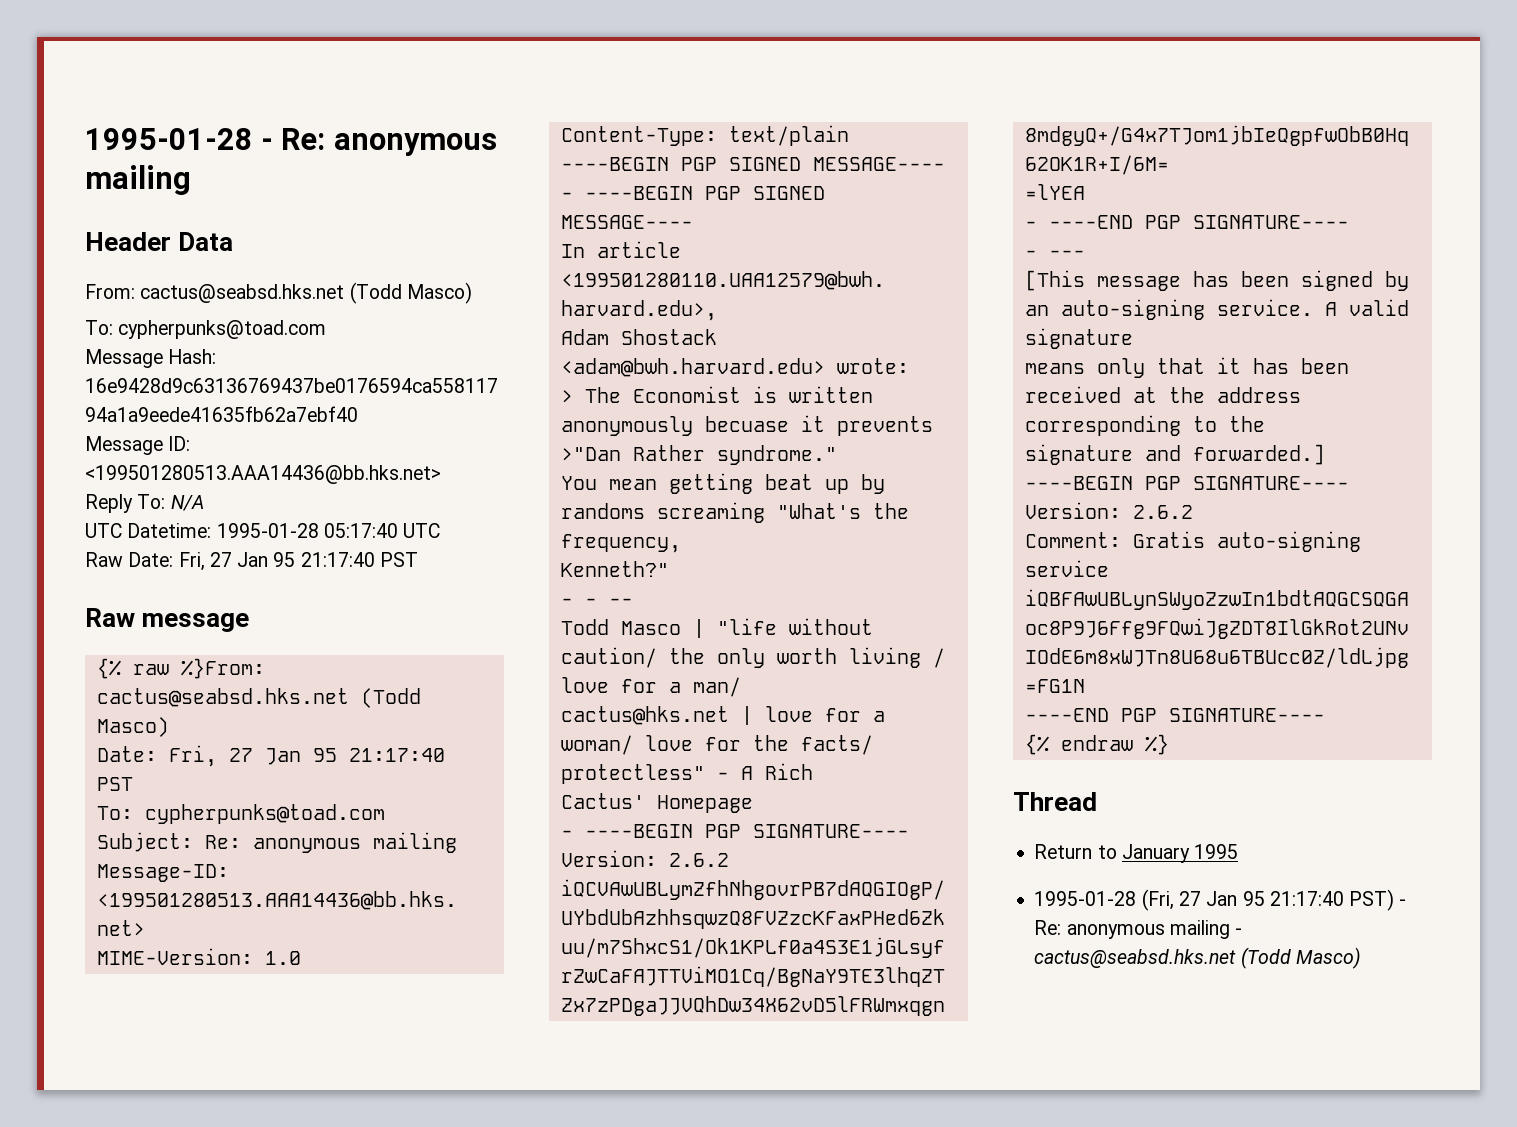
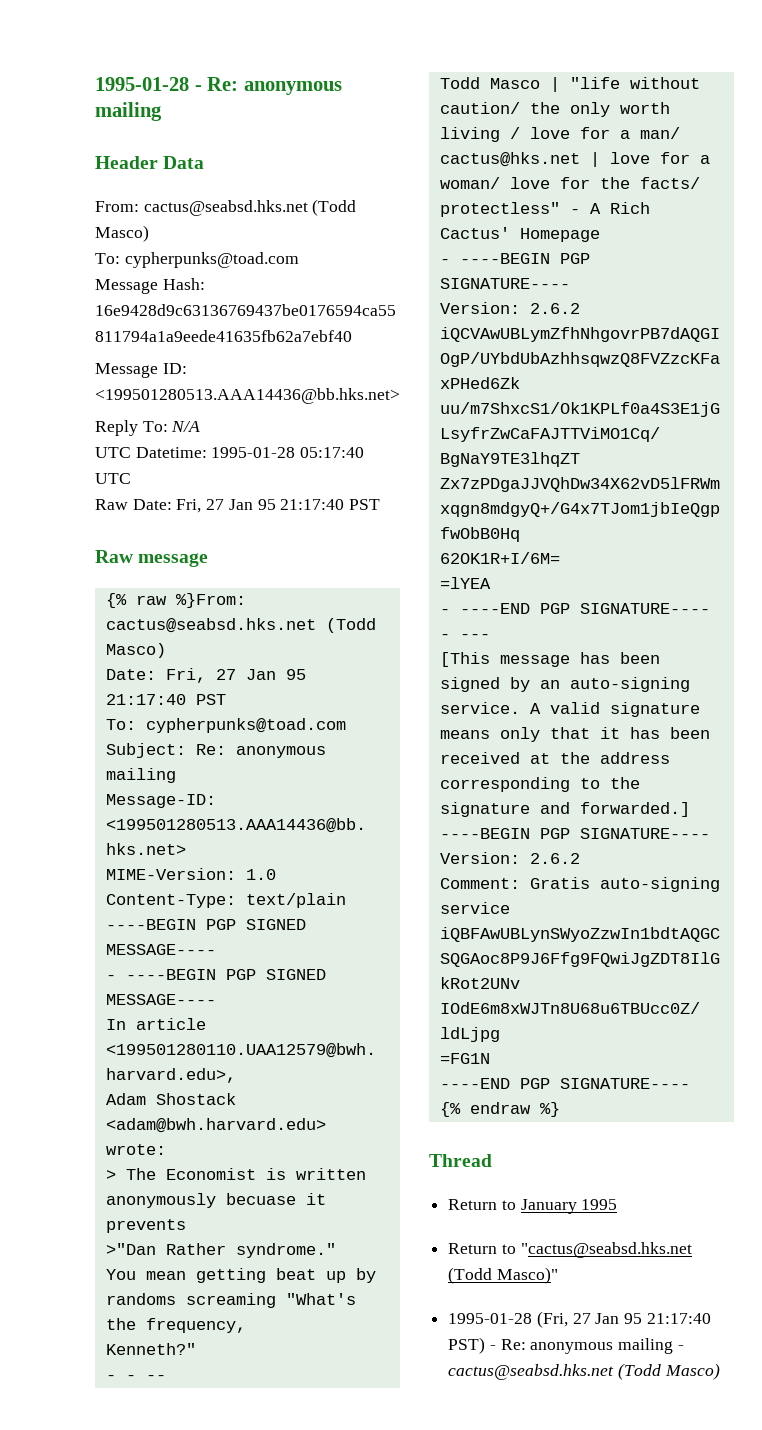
(1239, 851) none -> [448,1242,692,1258] [448,1267,558,1284] // Return to "cactus@seabsd.hks.net (Todd Masco)"

